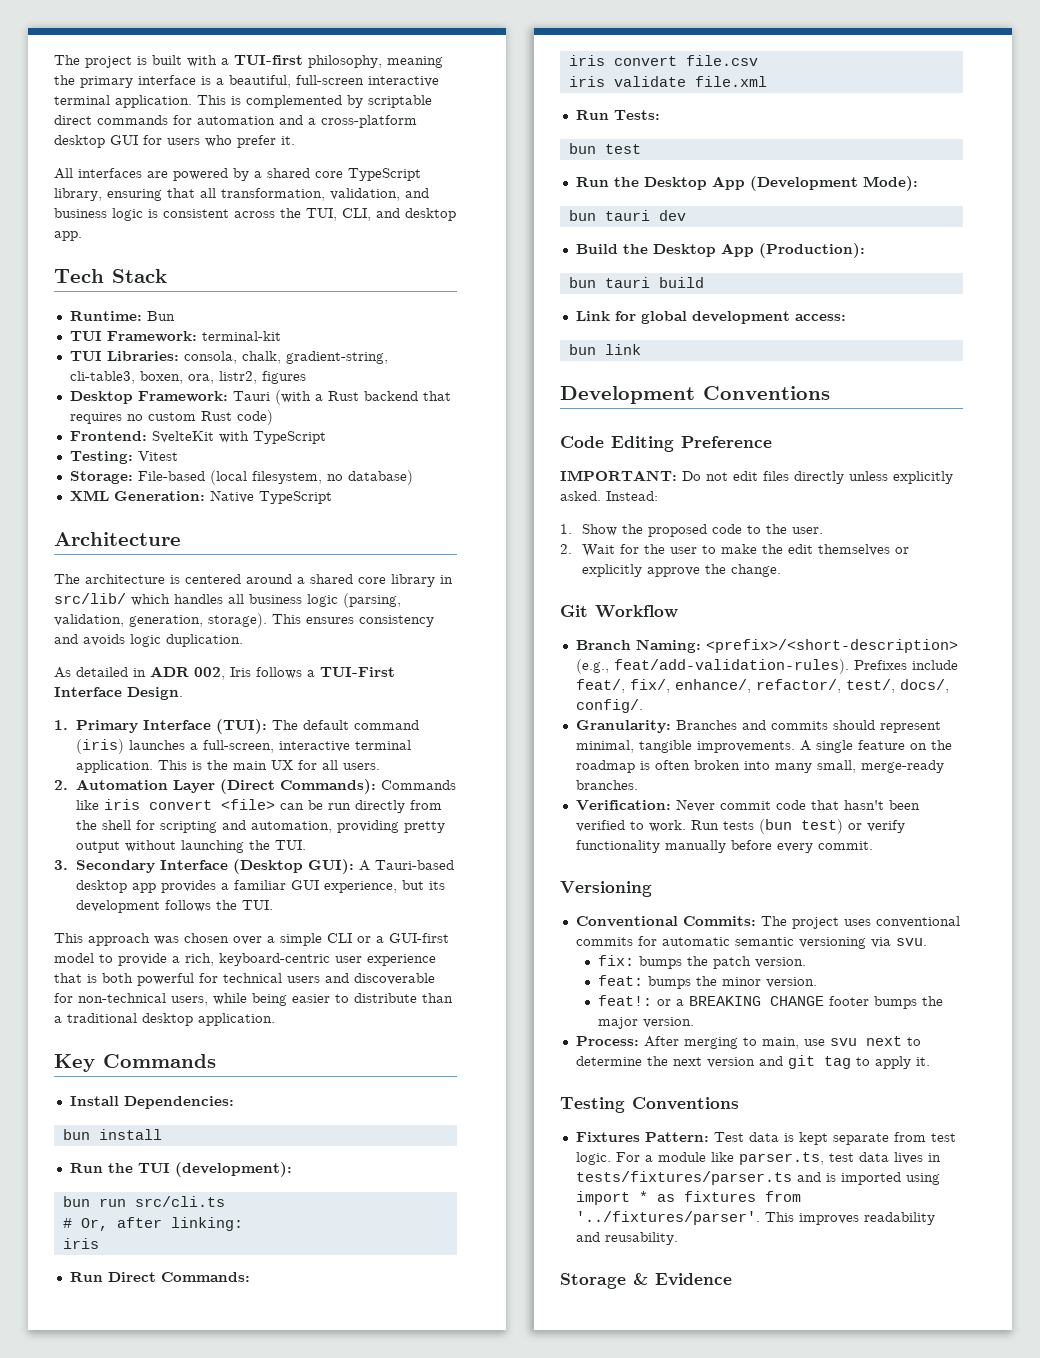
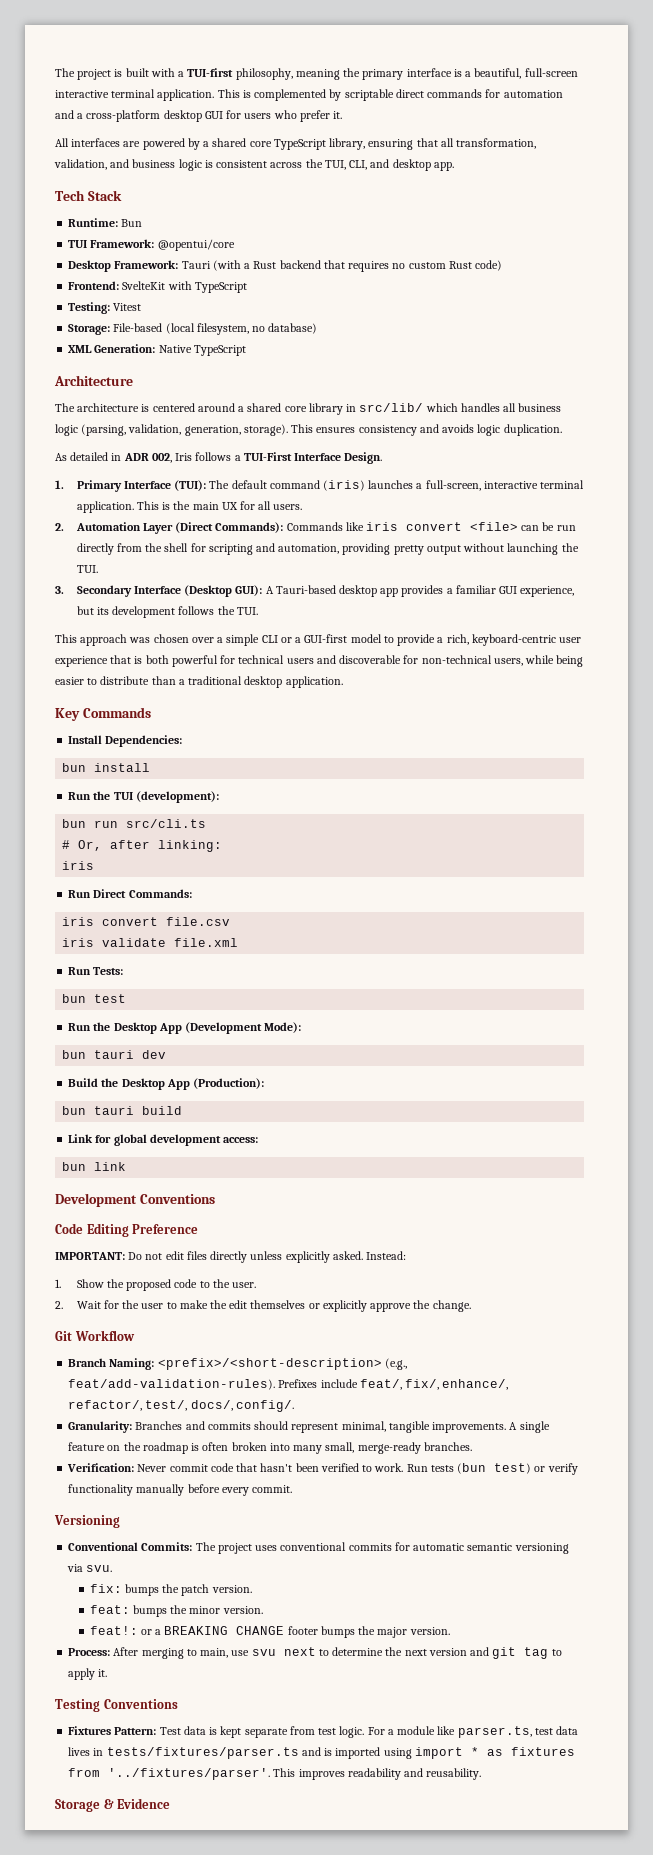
[201,331,281,341] [69,351,388,364] [69,371,306,384] terminal-kit // TUI Libraries: consola, chalk, gradient-string, cli-table3, boxen, ora, listr2, figures -> [157,239,235,251] @opentui/core

